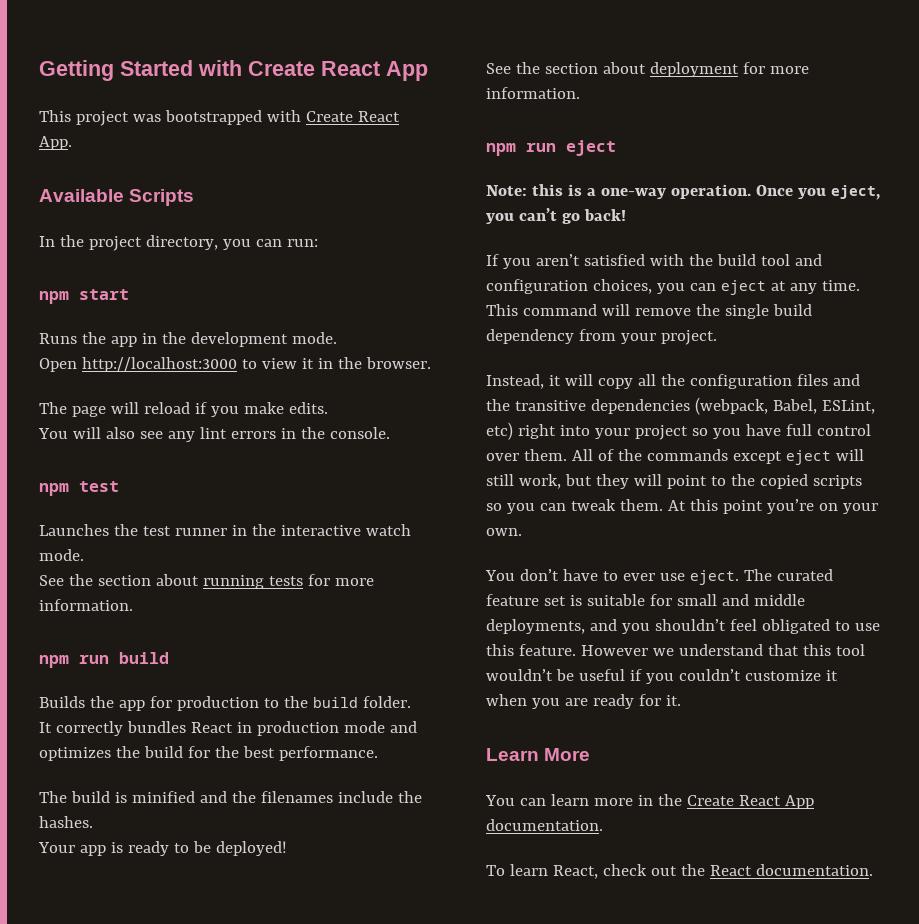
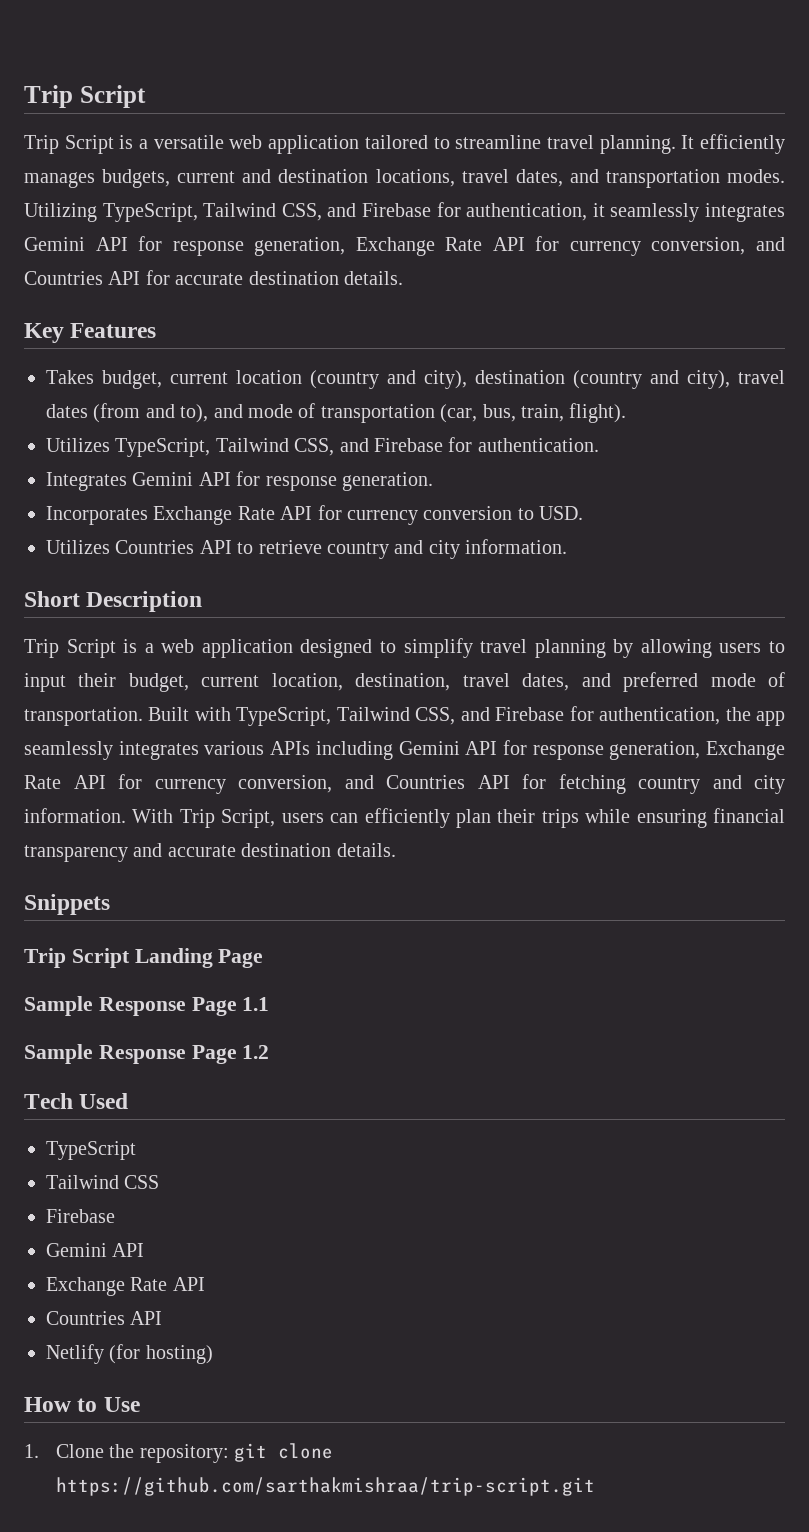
[39,60,428,81] [39,110,400,126] [39,136,72,150] [39,189,195,206] [39,235,318,251] [39,289,129,304] [39,332,337,347] [39,357,431,372] [39,402,328,417] [38,427,390,442] [39,481,119,496] [39,524,411,536] [39,549,84,561] [39,574,374,589] [39,599,133,611] [39,652,169,668] [39,696,411,711] [39,721,417,736] [39,746,378,761] [39,791,422,803] [39,816,93,828] [38,841,287,856] [486,62,809,77] [486,87,580,99] [486,140,616,156] [486,184,880,200] [486,208,626,224] [486,254,822,269] [486,279,860,295] [486,304,812,319] [486,329,717,345] [486,374,860,389] [486,397,875,415] [486,422,871,440] [486,449,864,465] [486,474,862,489] [486,499,878,514] [486,528,522,536] [485,569,833,585] [486,594,805,606] [486,619,880,634] [486,644,865,656] [486,669,838,684] [486,694,681,709] [486,748,591,761] [485,794,814,809] [486,819,603,831] [486,864,873,879] Getting Started with Create React App // This project was bootstrapped with Create React App. // Available Scripts // In the project directory, you can run: // npm start // Runs the app in the development mode. // Open http://localhost:3000 to view it in the browser. // The page will reload if you make edits. // You will also see any lint errors in the console. // npm test // Launches the test runner in the interactive watch mode. // See the section about running tests for more information. // npm run build // Builds the app for production to the build folder. // It correctly bundles React in production mode and optimizes the build for the best performance. // The build is minified and the filenames include the hashes. // Your app is ready to be deployed! // See the section about deployment for more information. // npm run eject // Note: this is a one-way operation. Once you eject, you can’t go back! // If you aren’t satisfied with the build tool and configuration choices, you can eject at any time. This command will remove the single build dependency from your project. // Instead, it will copy all the configuration files and the transitive dependencies (webpack, Babel, ESLint, etc) right into your project so you have full control over them. All of the commands except eject will still work, but they will point to the copied scripts so you can tweak them. At this point you’re on your own. // You don’t have to ever use eject. The curated feature set is suitable for small and middle deployments, and you shouldn’t feel obligated to use this feature. However we understand that this tool wouldn’t be useful if you couldn’t customize it when you are ready for it. // Learn More // You can learn more in the Create React App documentation. // To learn React, check out the React documentation. -> [24,85,146,108] [24,134,785,154] [24,169,786,188] [24,202,786,222] [24,236,785,256] [24,270,403,285] [24,323,157,343] [46,370,785,389] [46,403,627,423] [46,437,599,457] [46,471,433,491] [46,505,584,525] [46,539,568,559] [24,591,203,612] [24,638,785,658] [24,672,786,692] [24,706,786,726] [24,740,785,760] [24,774,785,794] [24,808,785,828] [24,843,396,862] [24,894,110,915] [24,948,264,968] [24,996,270,1016] [24,1044,270,1064] [24,1093,129,1109] [46,1141,136,1160] [46,1175,160,1189] [46,1209,115,1223] [46,1243,145,1257] [46,1277,205,1296] [46,1311,163,1325] [46,1344,213,1364] [24,1397,140,1412] [24,1443,334,1463] [55,1477,595,1496] Trip Script // Trip Script is a versatile web application tailored to streamline travel planning. It efficiently manages budgets, current and destination locations, travel dates, and transportation modes. Utilizing TypeScript, Tailwind CSS, and Firebase for authentication, it seamlessly integrates Gemini API for response generation, Exchange Rate API for currency conversion, and Countries API for accurate destination details. // Key Features // Takes budget, current location (country and city), destination (country and city), travel dates (from and to), and mode of transportation (car, bus, train, flight). // Utilizes TypeScript, Tailwind CSS, and Firebase for authentication. // Integrates Gemini API for response generation. // Incorporates Exchange Rate API for currency conversion to USD. // Utilizes Countries API to retrieve country and city information. // Short Description // Trip Script is a web application designed to simplify travel planning by allowing users to input their budget, current location, destination, travel dates, and preferred mode of transportation. Built with TypeScript, Tailwind CSS, and Firebase for authentication, the app seamlessly integrates various APIs including Gemini API for response generation, Exchange Rate API for currency conversion, and Countries API for fetching country and city information. With Trip Script, users can efficiently plan their trips while ensuring financial transparency and accurate destination details. // Snippets // Trip Script Landing Page // Sample Response Page 1.1 // Sample Response Page 1.2 // Tech Used // TypeScript // Tailwind CSS // Firebase // Gemini API // Exchange Rate API // Countries API // Netlify (for hosting) // How to Use // 1. Clone the repository: git clone https://github.com/sarthakmishraa/trip-script.git

